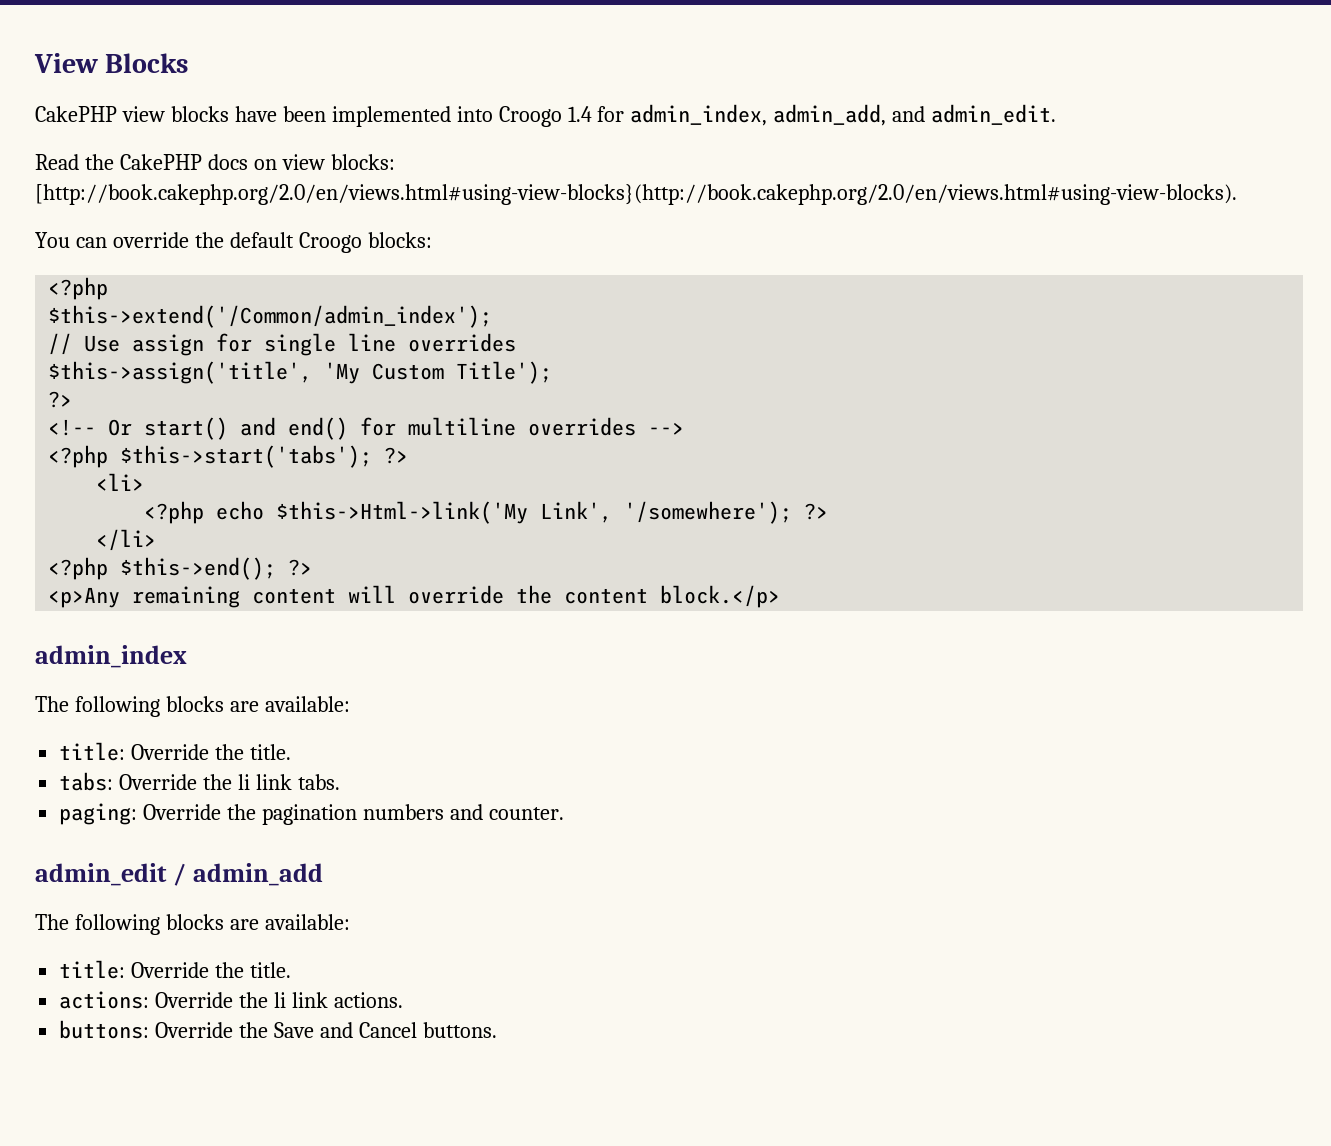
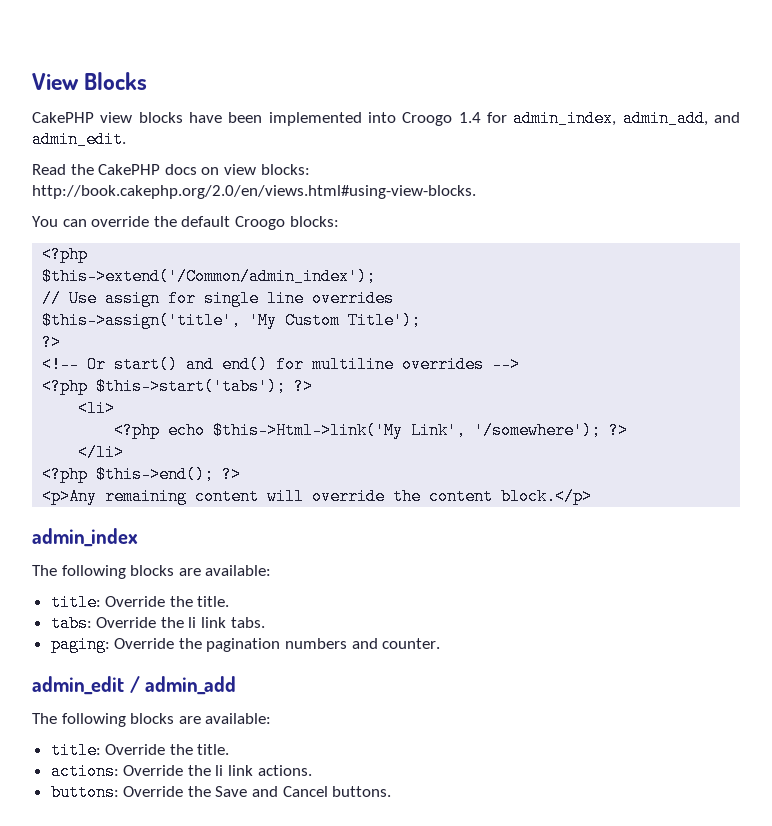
[35,184,1237,205] [http://book.cakephp.org/2.0/en/views.html#using-view-blocks}(http://book.cakephp.org/2.0/en/views.html#using-view-blocks). -> [32,185,476,199] http://book.cakephp.org/2.0/en/views.html#using-view-blocks.

